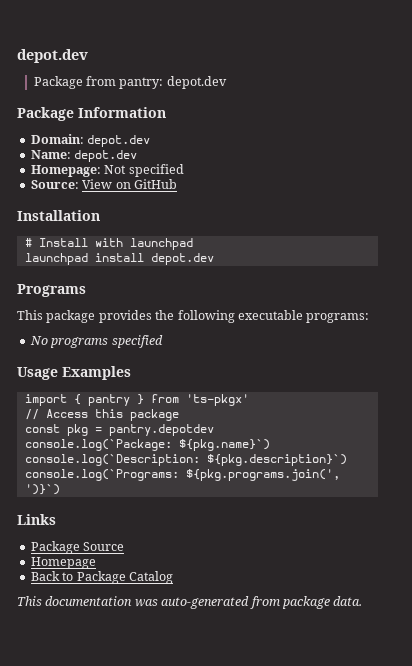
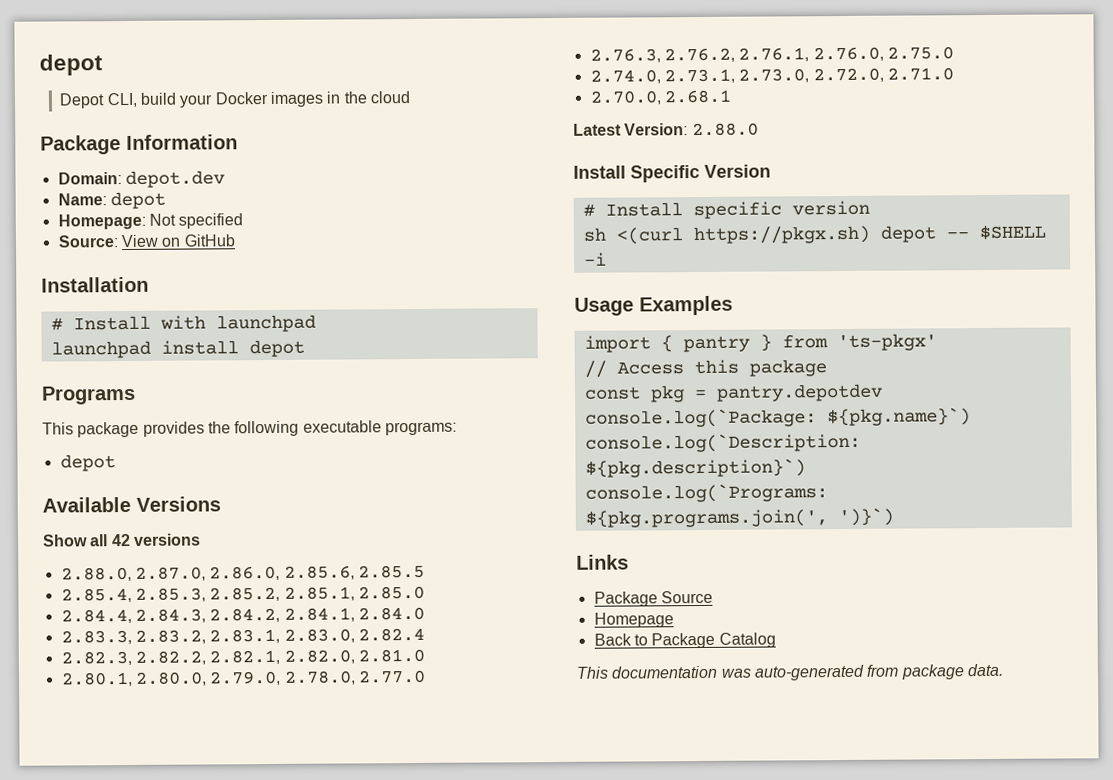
[17,49,88,63] [33,76,227,89] depot.dev // Package from pantry: depot.dev -> [39,54,103,76] [59,91,411,109] depot // Depot CLI, build your Docker images in the cloud
[74,150,138,162] depot.dev -> [109,191,166,210] depot
[150,253,214,265] depot.dev -> [248,339,305,358] depot
[29,335,163,348] No programs specified -> [59,454,116,472] [42,496,221,513] [42,533,201,547] [60,564,425,582] [60,585,425,603] [60,606,425,624] [60,627,425,645] [60,648,425,666] [60,669,426,687] [589,46,954,63] [589,67,954,84] [589,89,731,105] [573,122,759,137] [573,164,771,183] [582,200,870,220] [582,224,1046,245] [583,252,607,266] depot // Available Versions // Show all 42 versions // 2.88.0, 2.87.0, 2.86.0, 2.85.6, 2.85.5 // 2.85.4, 2.85.3, 2.85.2, 2.85.1, 2.85.0 // 2.84.4, 2.84.3, 2.84.2, 2.84.1, 2.84.0 // 2.83.3, 2.83.2, 2.83.1, 2.83.0, 2.82.4 // 2.82.3, 2.82.2, 2.82.1, 2.82.0, 2.81.0 // 2.80.1, 2.80.0, 2.79.0, 2.78.0, 2.77.0 // 2.76.3, 2.76.2, 2.76.1, 2.76.0, 2.75.0 // 2.74.0, 2.73.1, 2.73.0, 2.72.0, 2.71.0 // 2.70.0, 2.68.1 // Latest Version: 2.88.0 // Install Specific Version // # Install specific version // sh <(curl https://pkgx.sh) depot -- $SHELL -i

